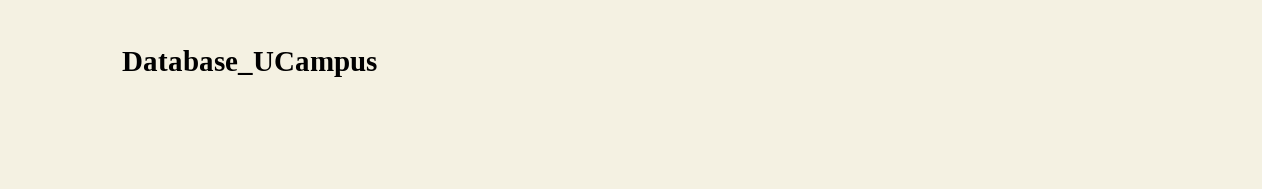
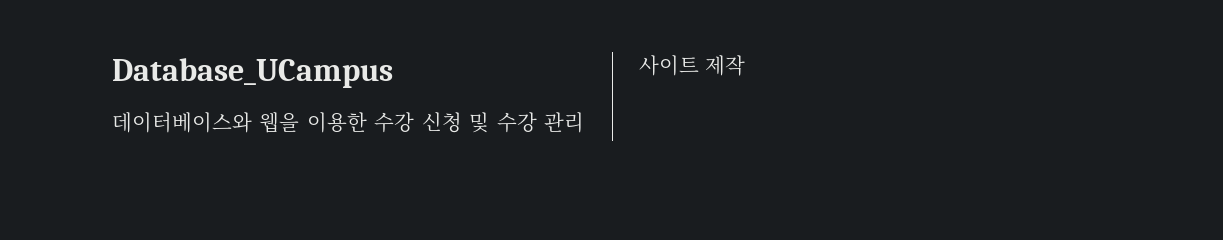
(377, 63) none -> [112,112,584,133] [639,55,745,76] // 데이터베이스와 웹을 이용한 수강 신청 및 수강 관리 사이트 제작

